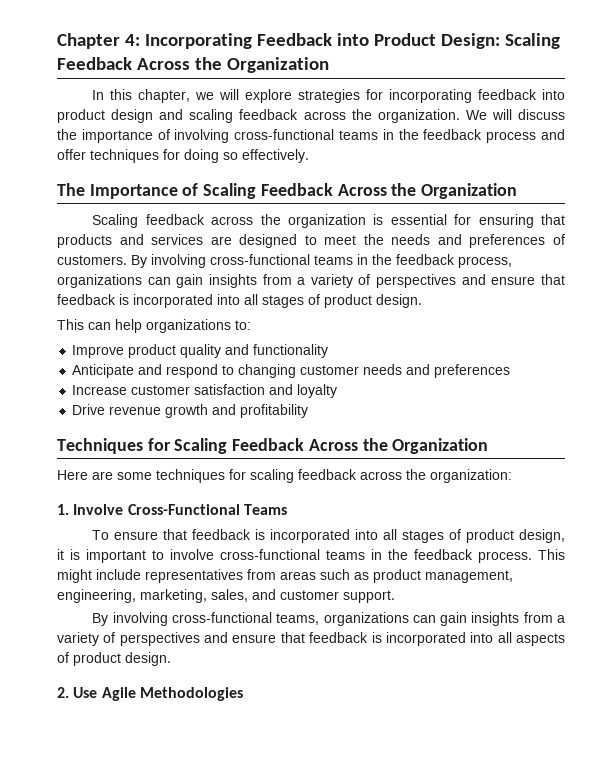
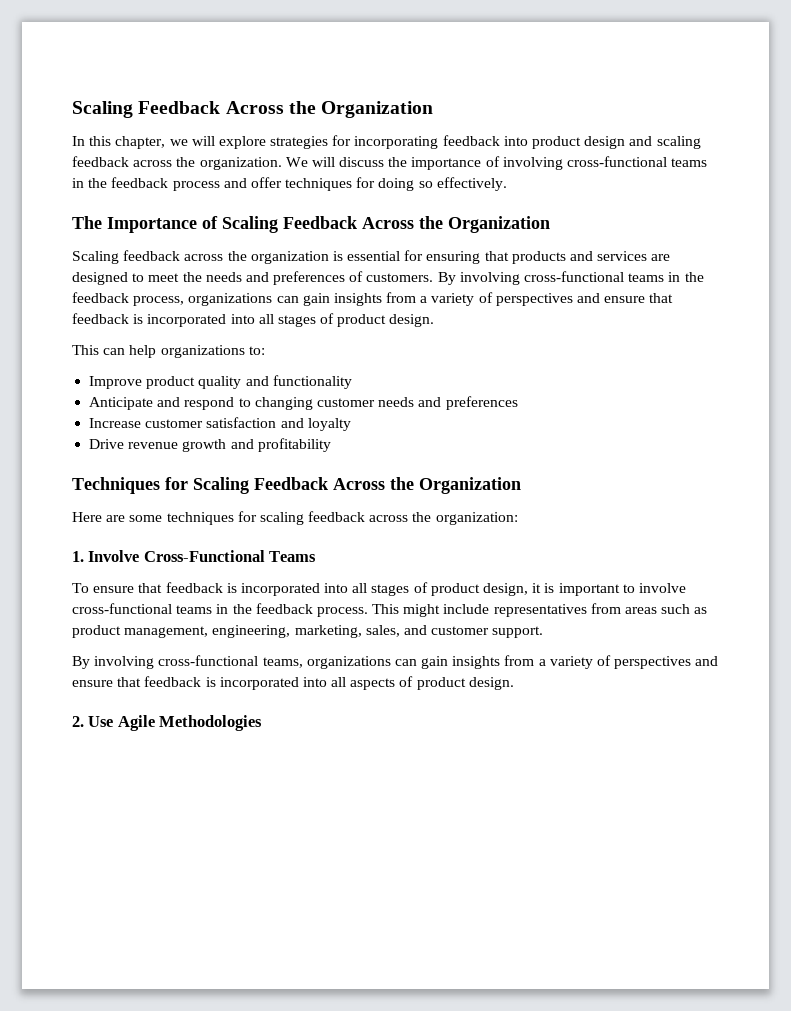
[57,33,500,49] Chapter 4: Incorporating Feedback into Product Design: -> (72, 109) none

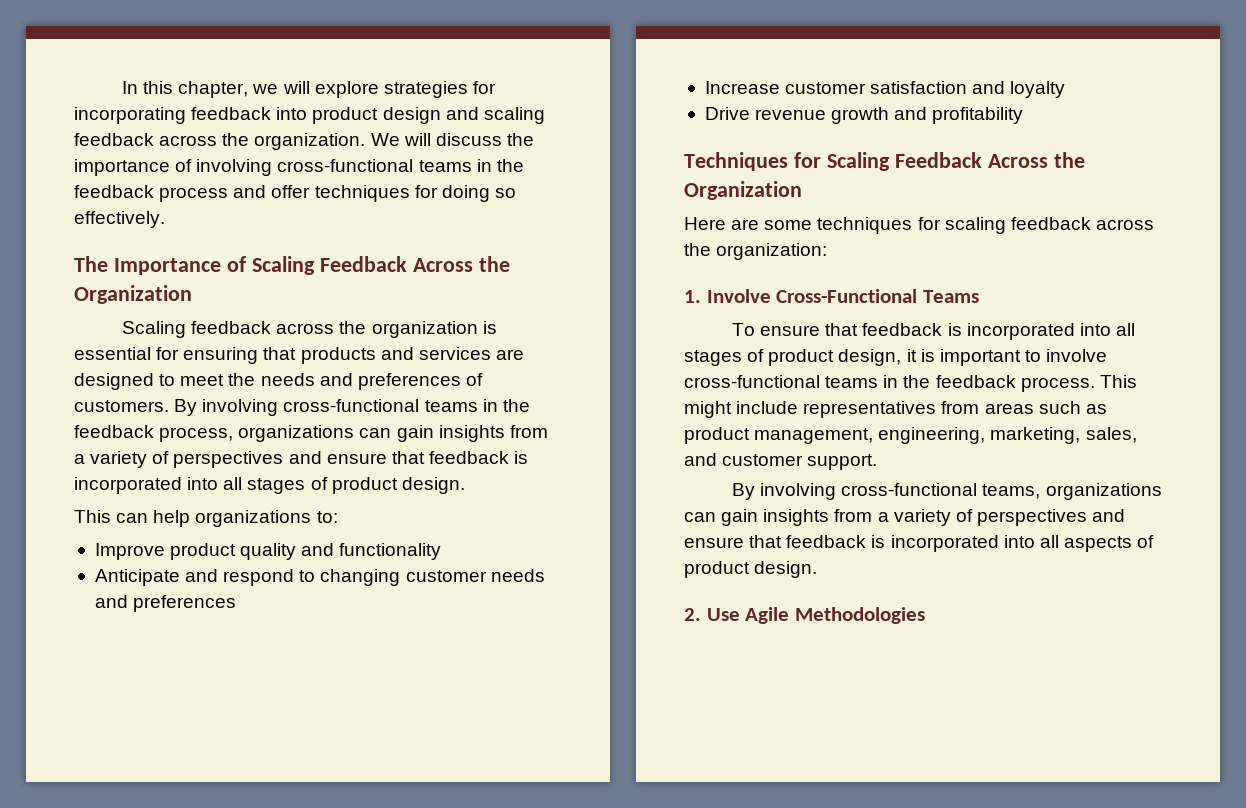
[72,101,434,118] Scaling Feedback Across the Organization // -> (122, 87) none

